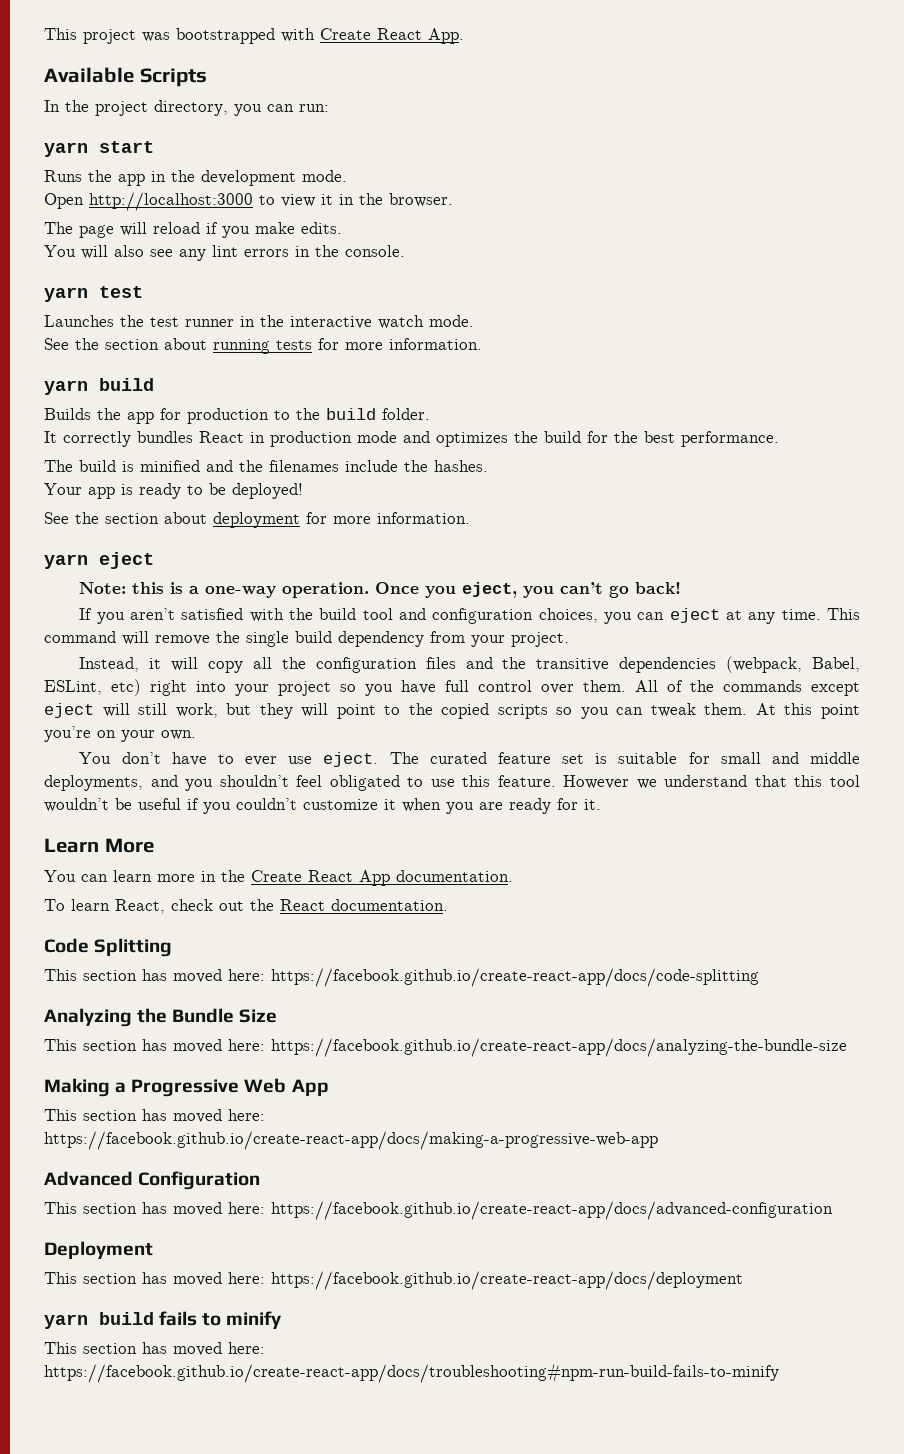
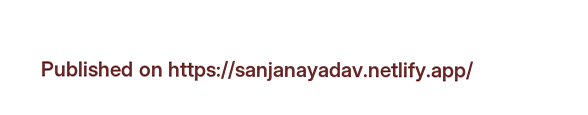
[44,28,464,44] [44,67,207,87] [44,100,329,116] [44,141,154,157] [44,170,347,186] [44,192,453,211] [44,222,342,238] [44,245,405,261] [44,286,143,302] [44,315,474,329] [44,338,482,354] [44,378,154,395] [44,408,430,424] [44,431,779,447] [44,460,488,472] [44,483,303,499] [44,512,470,528] [44,552,154,569] [79,582,682,598] [79,608,861,624] [44,631,569,647] [79,656,860,673] [44,679,860,696] [44,703,860,719] [44,726,196,742] [79,752,861,767] [44,775,860,791] [44,798,601,814] [44,838,154,853] [44,870,513,886] [44,899,448,914] [44,938,173,957] [44,968,759,987] [44,1008,278,1027] [44,1038,847,1057] [44,1078,329,1097] [44,1109,265,1123] [44,1131,658,1150] [44,1171,261,1190] [44,1201,833,1220] [44,1241,153,1259] [44,1271,743,1290] [44,1311,282,1329] [44,1342,265,1356] [44,1363,779,1383] This project was bootstrapped with Create React App. // Available Scripts // In the project directory, you can run: // yarn start // Runs the app in the development mode. // Open http://localhost:3000 to view it in the browser. // The page will reload if you make edits. // You will also see any lint errors in the console. // yarn test // Launches the test runner in the interactive watch mode. // See the section about running tests for more information. // yarn build // Builds the app for production to the build folder. // It correctly bundles React in production mode and optimizes the build for the best performance. // The build is minified and the filenames include the hashes. // Your app is ready to be deployed! // See the section about deployment for more information. // yarn eject // Note: this is a one-way operation. Once you eject, you can’t go back! // If you aren’t satisfied with the build tool and configuration choices, you can eject at any time. This command will remove the single build dependency from your project. // Instead, it will copy all the configuration files and the transitive dependencies (webpack, Babel, ESLint, etc) right into your project so you have full control over them. All of the commands except eject will still work, but they will point to the copied scripts so you can tweak them. At this point you’re on your own. // You don’t have to ever use eject. The curated feature set is suitable for small and middle deployments, and you shouldn’t feel obligated to use this feature. However we understand that this tool wouldn’t be useful if you couldn’t customize it when you are ready for it. // Learn More // You can learn more in the Create React App documentation. // To learn React, check out the React documentation. // Code Splitting // This section has moved here: https://facebook.github.io/create-react-app/docs/code-splitting // Analyzing the Bundle Size // This section has moved here: https://facebook.github.io/create-react-app/docs/analyzing-the-bundle-size // Making a Progressive Web App // This section has moved here: https://facebook.github.io/create-react-app/docs/making-a-progressive-web-app // Advanced Configuration // This section has moved here: https://facebook.github.io/create-react-app/docs/advanced-configuration // Deployment // This section has moved here: https://facebook.github.io/create-react-app/docs/deployment // yarn build fails to minify // This section has moved here: https://facebook.github.io/create-react-app/docs/troubleshooting#npm-run-build-fails-to-minify -> [40,60,475,83] Published on https://sanjanayadav.netlify.app/

